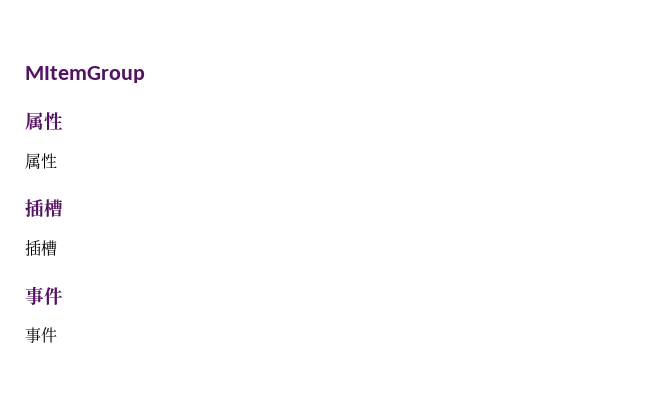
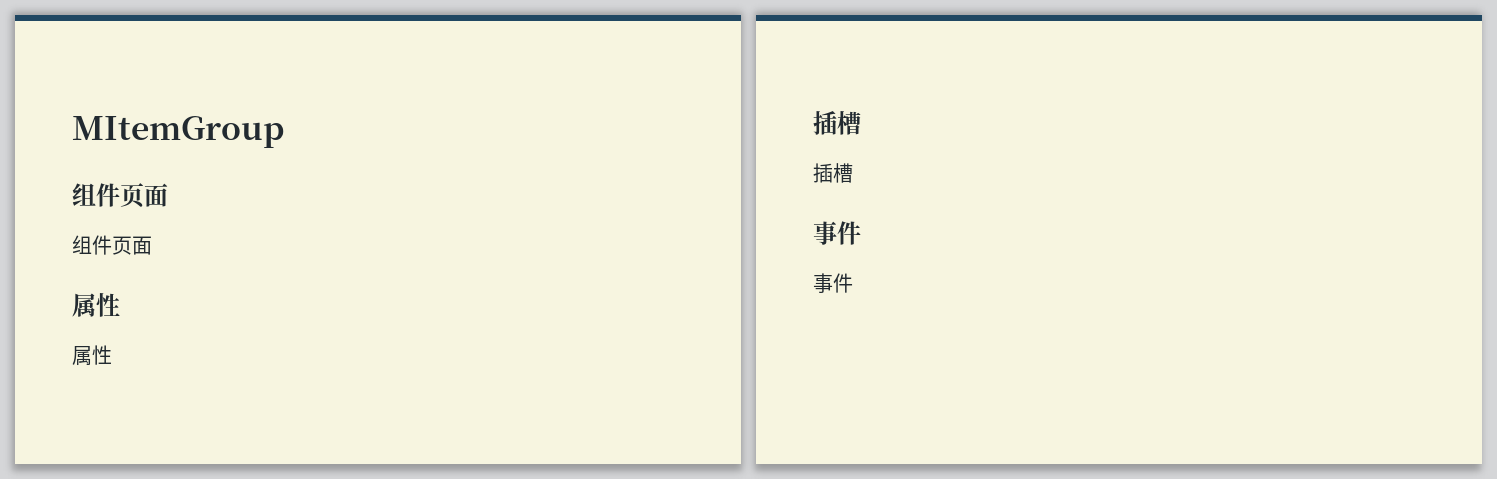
(145, 74) none -> [72,183,168,208] [72,235,152,255] // 组件页面 // 组件页面

